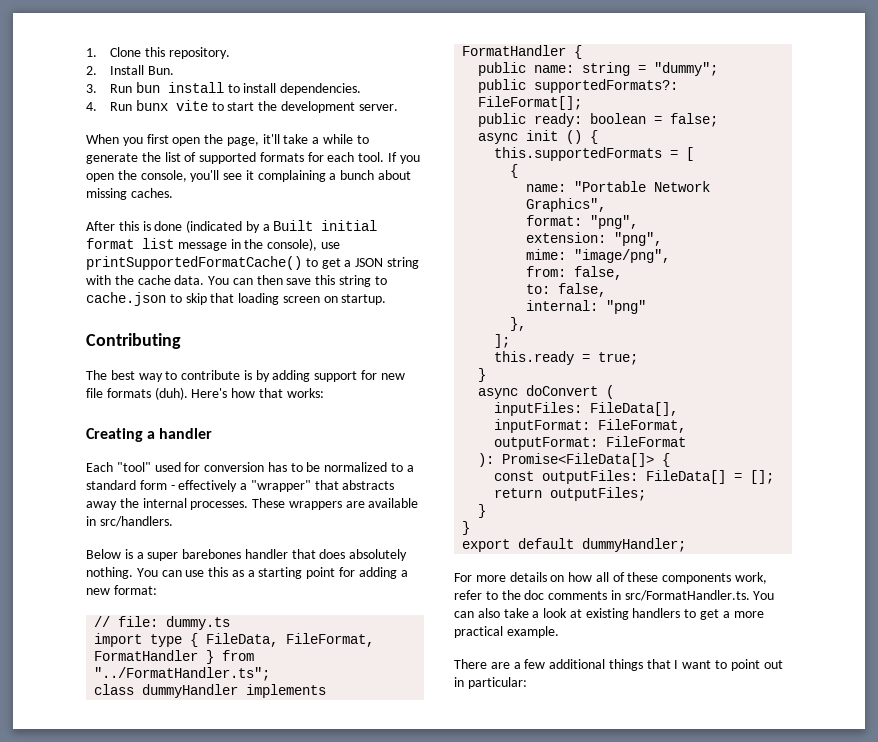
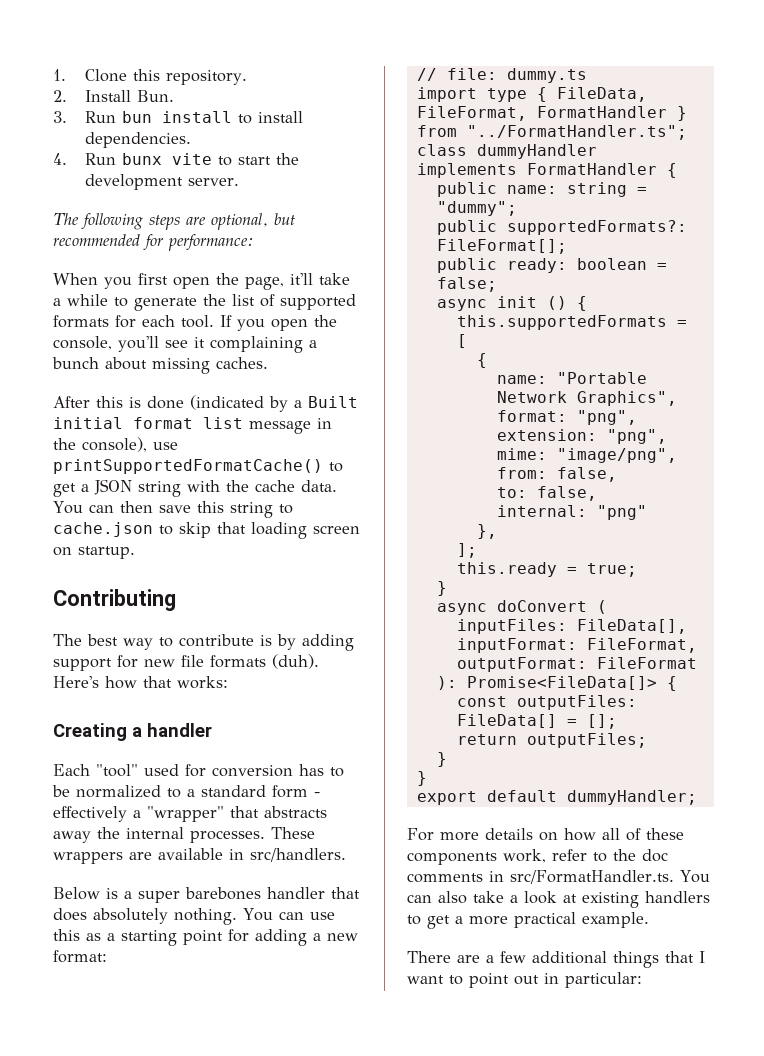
(398, 107) none -> [53,213,295,230] [53,234,254,251] // The following steps are optional, but recommended for performance:

